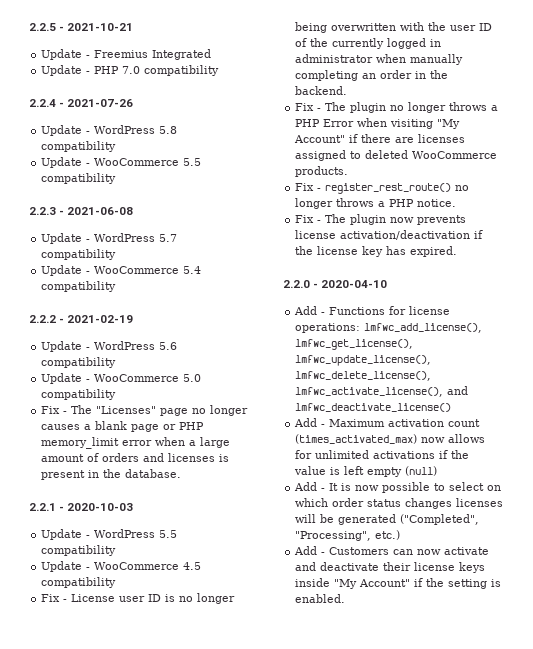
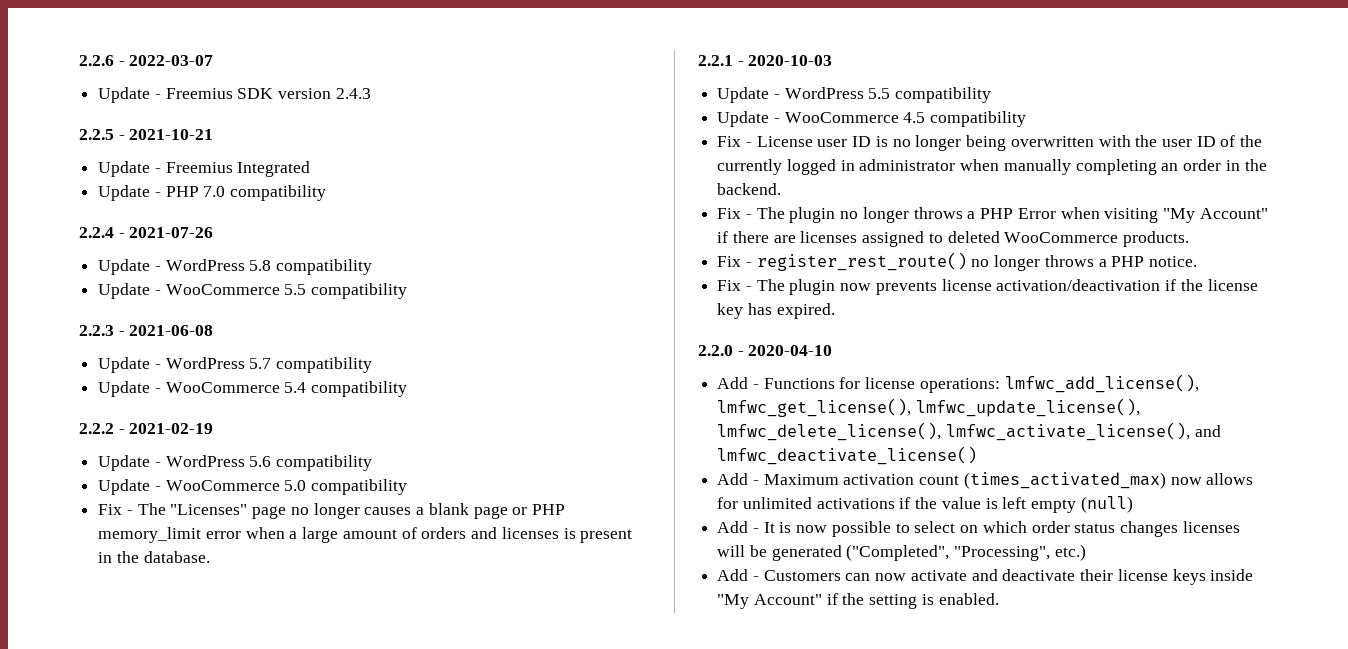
(29, 27) none -> [79,55,214,66] [98,87,371,103] 2.2.6 - 2022-03-07 // Update - Freemius SDK version 2.4.3 //

